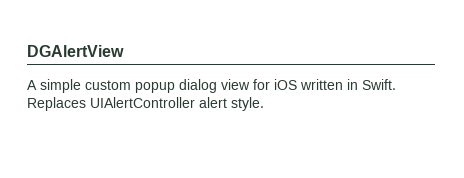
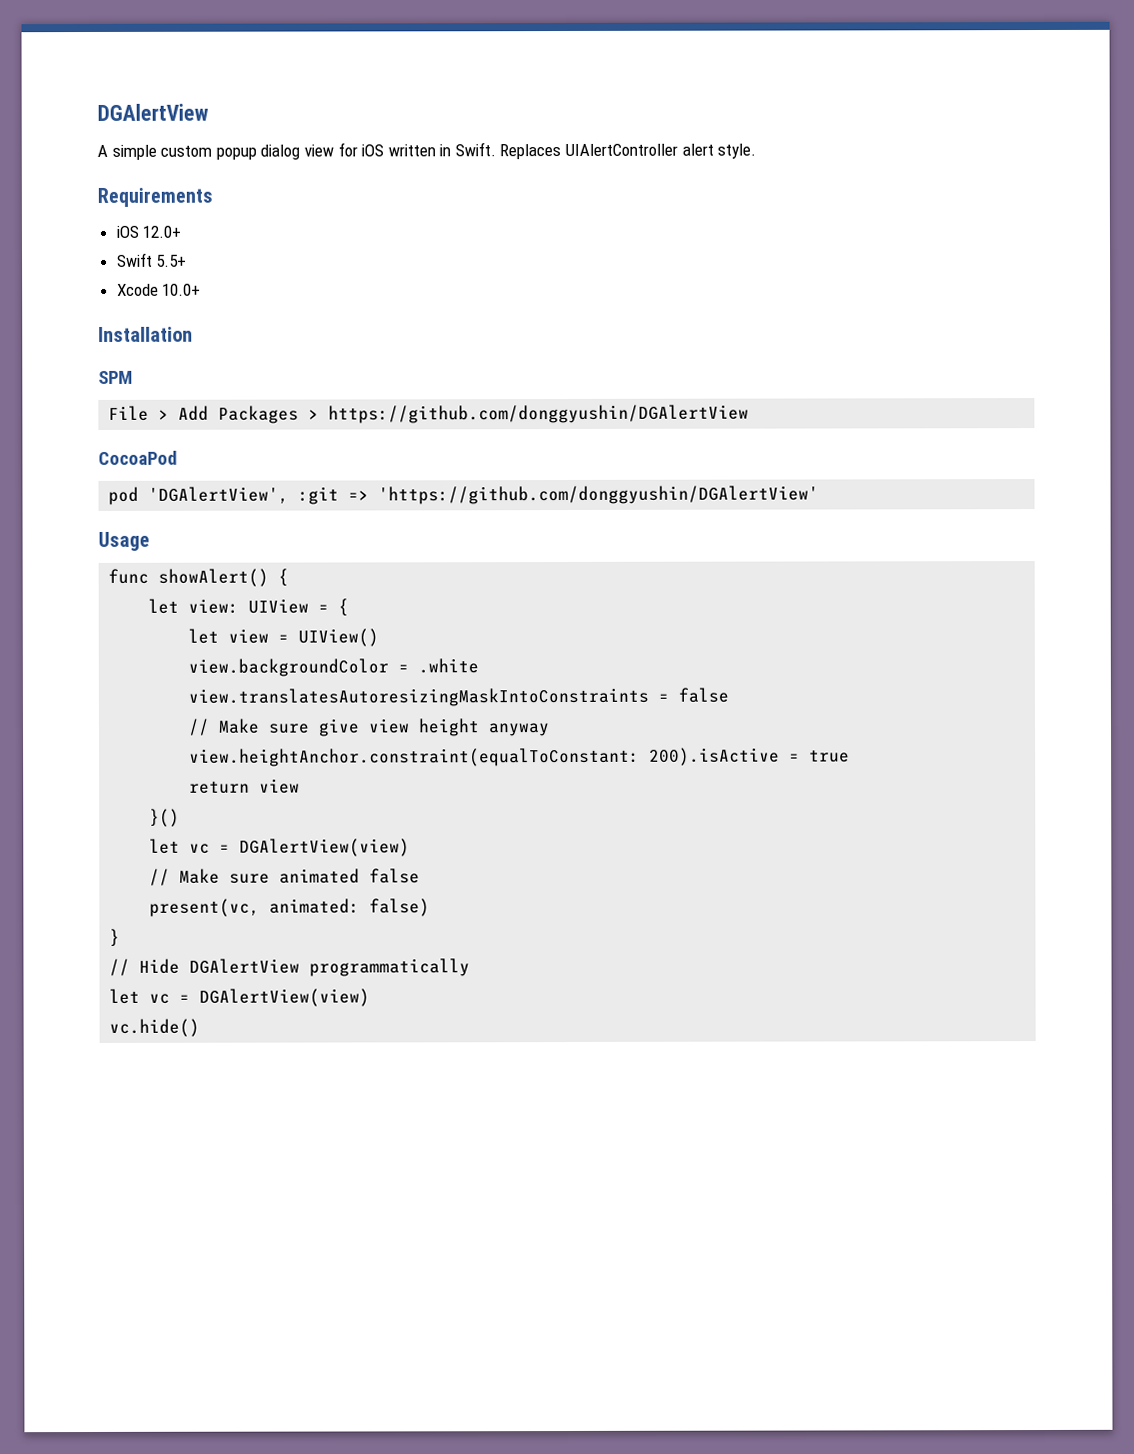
(264, 104) none -> [97,187,213,207] [115,225,182,238] [116,252,188,267] [116,283,202,296] [98,326,193,342] [98,370,133,384] [108,404,750,424] [98,450,178,465] [108,485,820,505] [98,531,150,551] [108,568,290,587] [148,598,350,617] [188,628,380,647] [188,658,480,677] [188,687,730,707] [188,718,551,737] [189,747,851,767] [189,778,301,794] [149,808,181,827] [149,838,411,857] [149,868,421,886] [149,898,431,917] [109,928,121,947] [109,958,471,977] [109,988,371,1007] [109,1018,201,1037] // Requirements // iOS 12.0+ // Swift 5.5+ // Xcode 10.0+ // Installation // SPM // File > Add Packages > https://github.com/donggyushin/DGAlertView // CocoaPod // pod 'DGAlertView', :git => 'https://github.com/donggyushin/DGAlertView' // Usage // func showAlert() { // let view: UIView = { // let view = UIView() // view.backgroundColor = .white // view.translatesAutoresizingMaskIntoConstraints = false // // Make sure give view height anyway // view.heightAnchor.constraint(equalToConstant: 200).isActive = true // return view // }() // let vc = DGAlertView(view) // // Make sure animated false // present(vc, animated: false) // } // // Hide DGAlertView programmatically // let vc = DGAlertView(view) // vc.hide()

